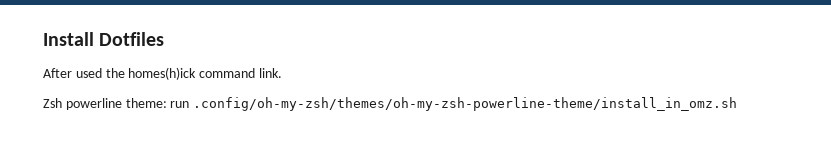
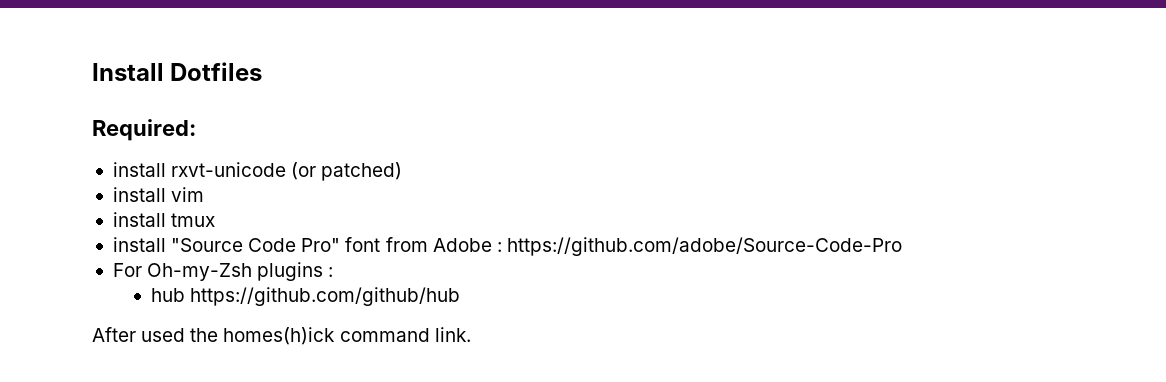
(165, 39) none -> [92,119,196,141] [112,162,403,181] [112,187,205,202] [112,212,216,227] [112,237,902,256] [112,262,334,281] [150,287,460,306] // Required: // install rxvt-unicode (or patched) // install vim // install tmux // install "Source Code Pro" font from Adobe : https://github.com/adobe/Source-Code-Pro // For Oh-my-Zsh plugins : // hub https://github.com/github/hub
[43,97,738,111] // Zsh powerline theme: run .config/oh-my-zsh/themes/oh-my-zsh-powerline-theme/install_in_omz.sh -> (471, 334) none

